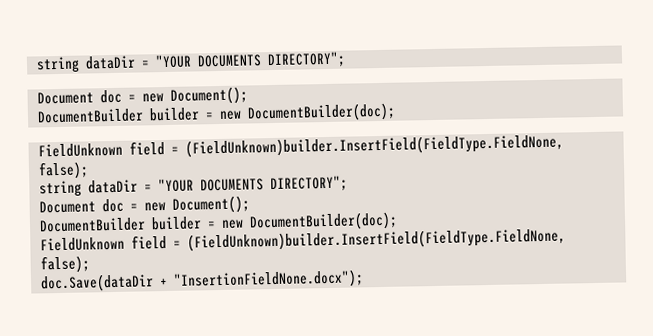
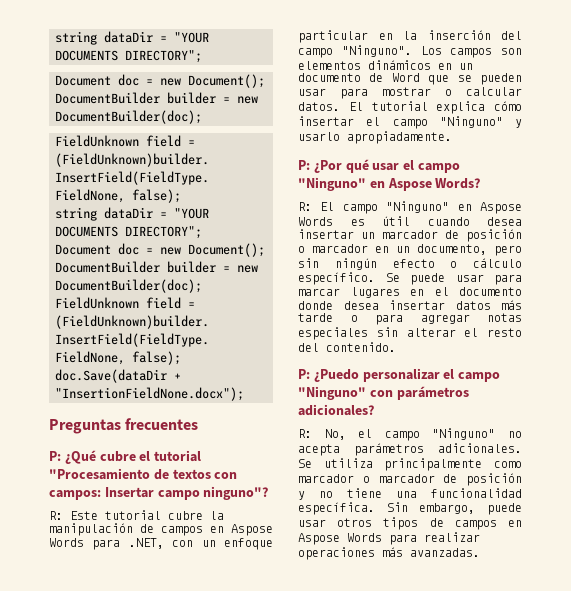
(364, 279) none -> [49,418,199,434] [49,450,202,464] [49,468,238,480] [49,486,269,500] [49,510,224,520] [49,523,273,536] [49,538,273,550] [298,30,522,43] [298,45,522,58] [298,60,473,70] [298,73,522,85] [298,87,522,99] [298,101,522,114] [298,116,522,129] [298,131,452,144] [298,159,460,173] [298,177,481,191] [298,201,522,214] [298,216,522,226] [298,229,522,242] [298,244,522,256] [298,258,522,270] [298,272,522,285] [298,287,522,298] [298,300,522,310] [298,313,522,325] [298,327,522,340] [298,342,396,352] [298,368,501,382] [298,386,469,400] [298,404,374,416] [298,428,522,441] [298,443,522,456] [298,458,522,471] [298,473,522,486] [298,488,522,500] [298,502,522,515] [298,517,522,530] [298,532,480,545] [298,547,480,560] // Preguntas frecuentes // P: ¿Qué cubre el tutorial "Procesamiento de textos con campos: Insertar campo ninguno"? // R: Este tutorial cubre la manipulación de campos en Aspose Words para .NET, con un enfoque particular en la inserción del campo "Ninguno". Los campos son elementos dinámicos en un documento de Word que se pueden usar para mostrar o calcular datos. El tutorial explica cómo insertar el campo "Ninguno" y usarlo apropiadamente. // P: ¿Por qué usar el campo "Ninguno" en Aspose Words? // R: El campo "Ninguno" en Aspose Words es útil cuando desea insertar un marcador de posición o marcador en un documento, pero sin ningún efecto o cálculo específico. Se puede usar para marcar lugares en el documento donde desea insertar datos más tarde o para agregar notas especiales sin alterar el resto del contenido. // P: ¿Puedo personalizar el campo "Ninguno" con parámetros adicionales? // R: No, el campo "Ninguno" no acepta parámetros adicionales. Se utiliza principalmente como marcador o marcador de posición y no tiene una funcionalidad específica. Sin embargo, puede usar otros tipos de campos en Aspose Words para realizar operaciones más avanzadas.

